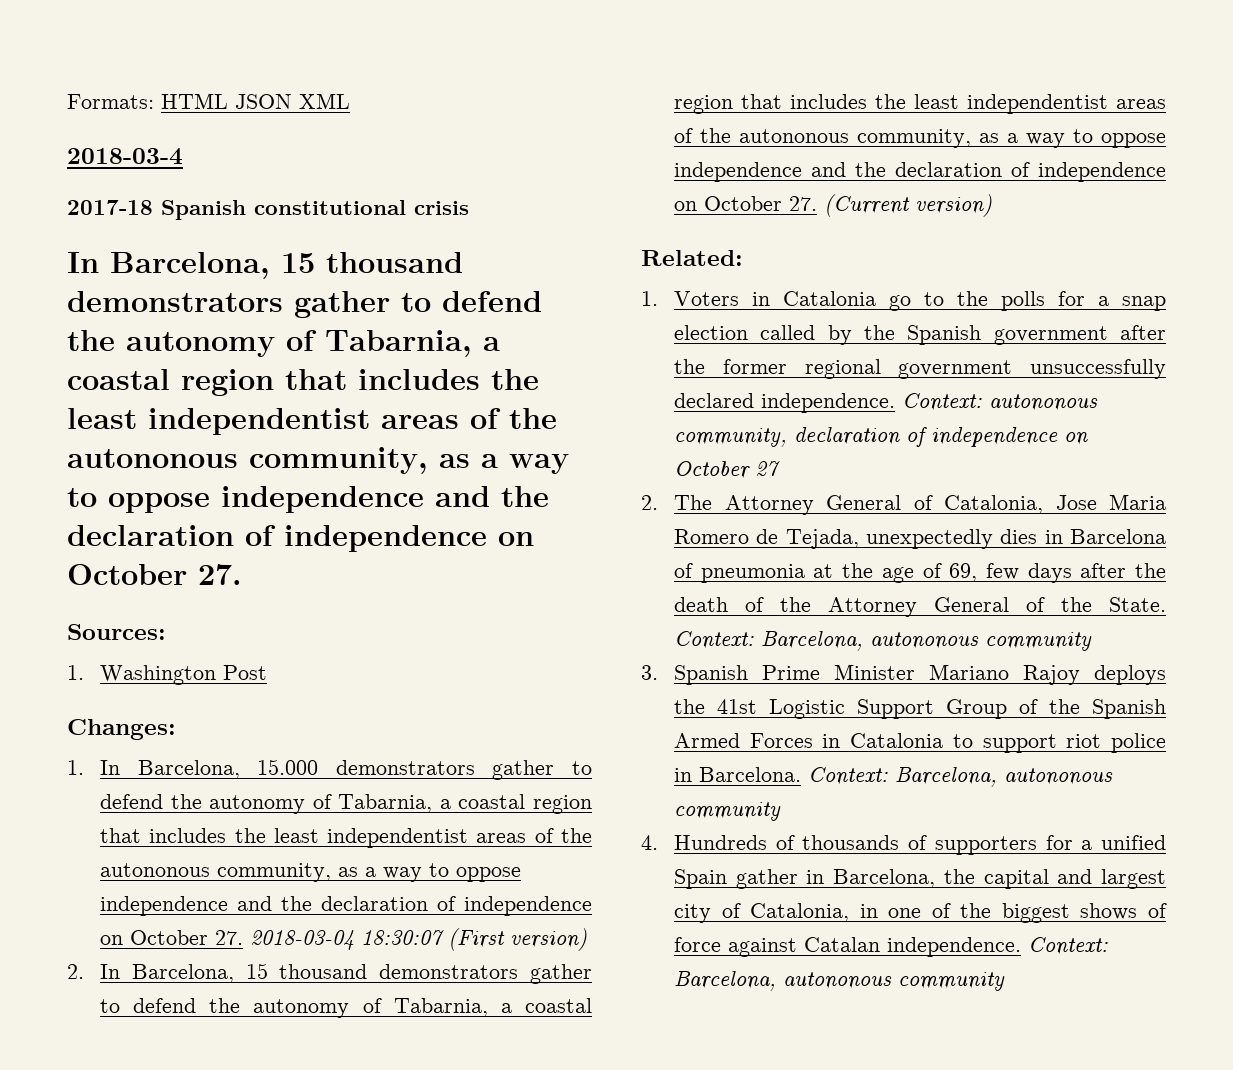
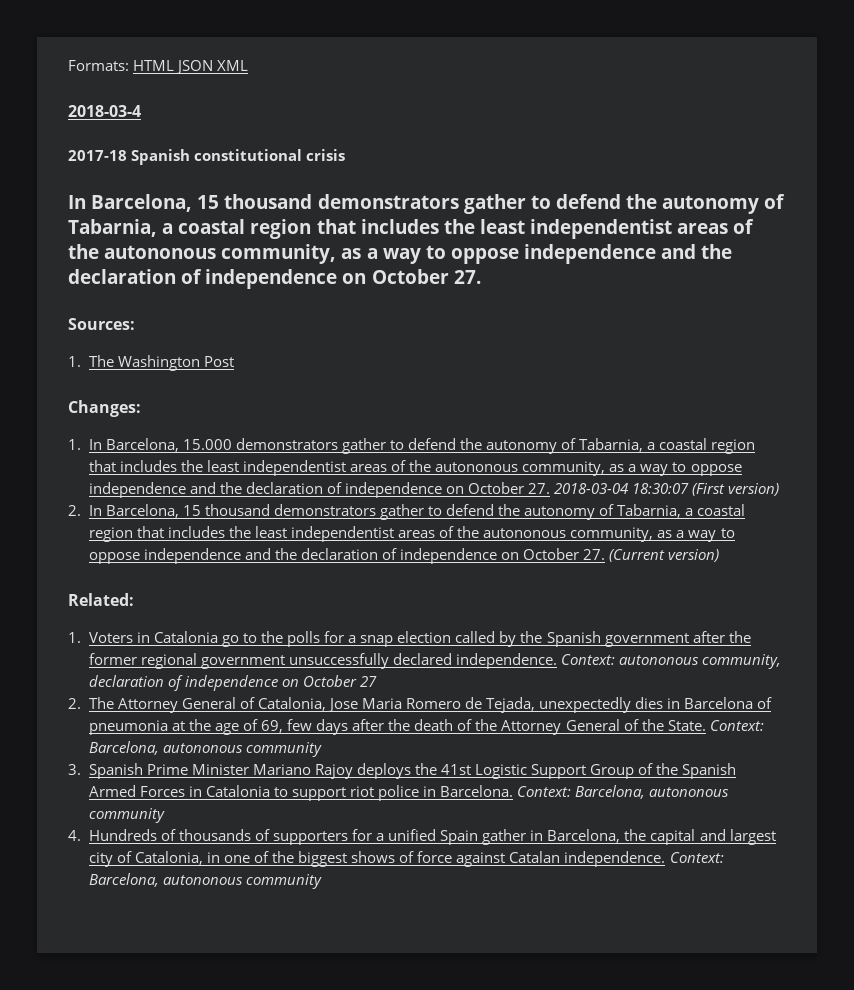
(84, 672) none -> [88,355,114,367] The

